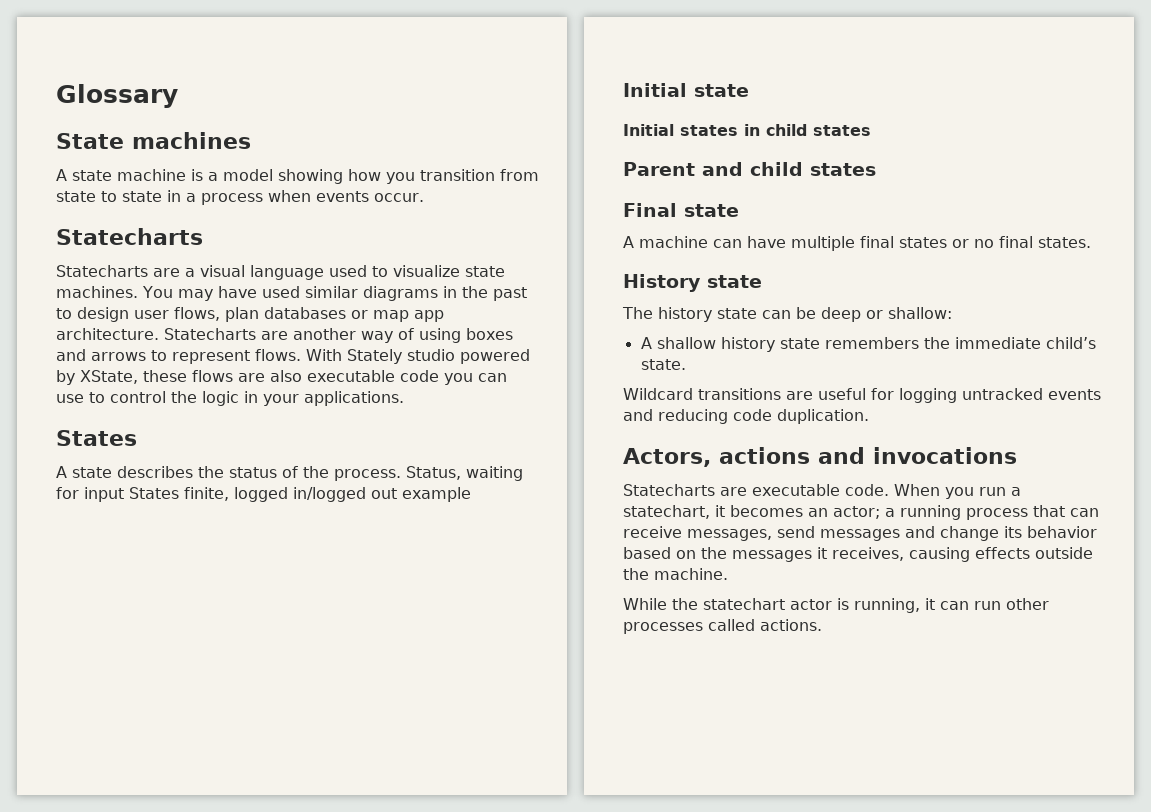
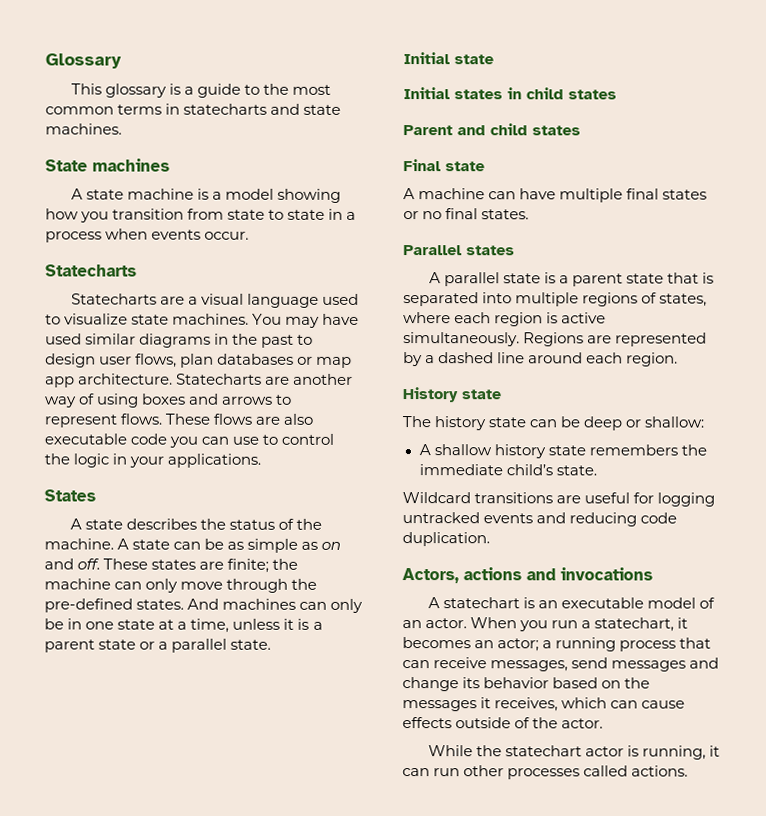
(178, 96) none -> [70,83,332,98] [45,103,342,115] [45,123,122,135] // This glossary is a guide to the most common terms in statecharts and state machines.
[306,349,530,364] [56,370,187,385] With Stately studio powered by XState, these -> [165,413,211,425] These
[334,466,523,481] [56,487,471,502] process. Status, waiting for input States finite, logged in/logged out example -> [44,538,342,553] [44,558,299,573] [44,578,318,593] [44,598,364,613] [44,618,323,633] [44,638,272,653] machine. A state can be as simple as on and off. These states are finite; the machine can only move through the pre-defined states. And machines can only be in one state at a time, unless it is a parent state or a parallel state.
(1091, 242) none -> [403,245,515,256] [428,272,715,287] [403,292,708,307] [403,312,607,327] [403,332,708,347] [403,352,679,367] // Parallel states // A parallel state is a parent state that is separated into multiple regions of states, where each region is active simultaneously. Regions are represented by a dashed line around each region.
[623,484,889,496] Statecharts are executable code. -> [427,597,716,609] [402,618,468,629] A statechart is an executable model of an actor.
[909,547,1093,562] [623,568,728,580] causing effects outside the machine. -> [561,697,686,709] [402,717,604,729] which can cause effects outside of the actor.

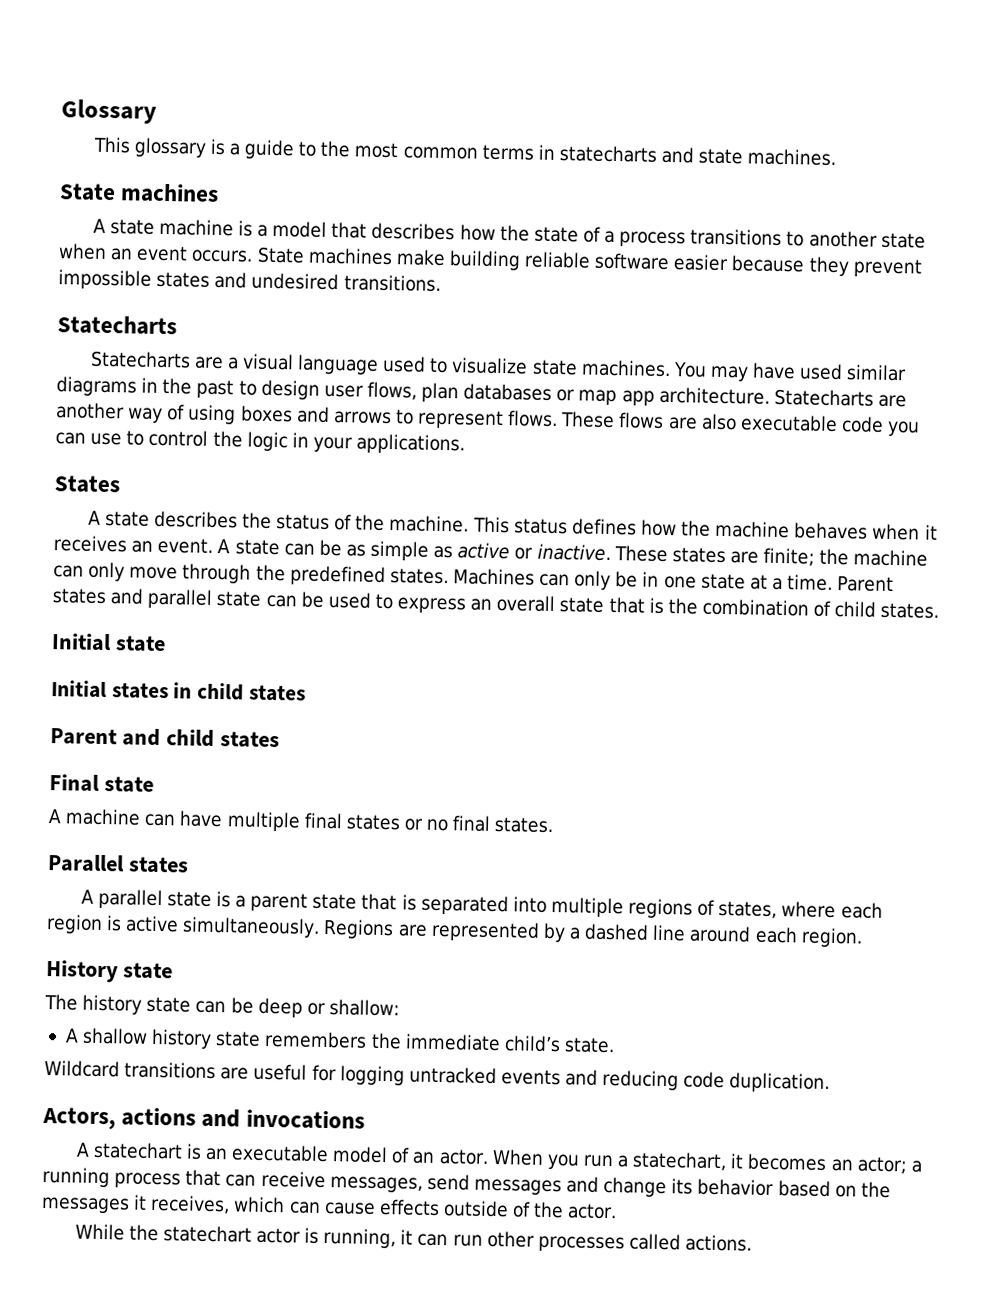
[277,188,342,203] [45,208,357,223] [45,228,250,243] showing how you transition from state to state in a process when events occur. -> [331,221,926,249] [58,243,923,278] [58,269,441,292] that describes how the state of a process transitions to another state when an event occurs. State machines make building reliable software easier because they prevent impossible states and undesired transitions.
(114, 544) none -> [472,516,938,541] [53,535,214,554] This status defines how the machine behaves when it receives an event.
[321,541,342,550] [44,558,101,570] on and off. -> [457,542,611,561] active or inactive.
[44,598,297,613] pre-defined states. And machines -> [289,565,535,586] predefined states. Machines
[190,618,323,633] [44,638,272,653] time, unless it is a parent state or a parallel state. -> [787,574,895,593] [52,588,940,619] time. Parent states and parallel state can be used to express an overall state that is the combination of child states.

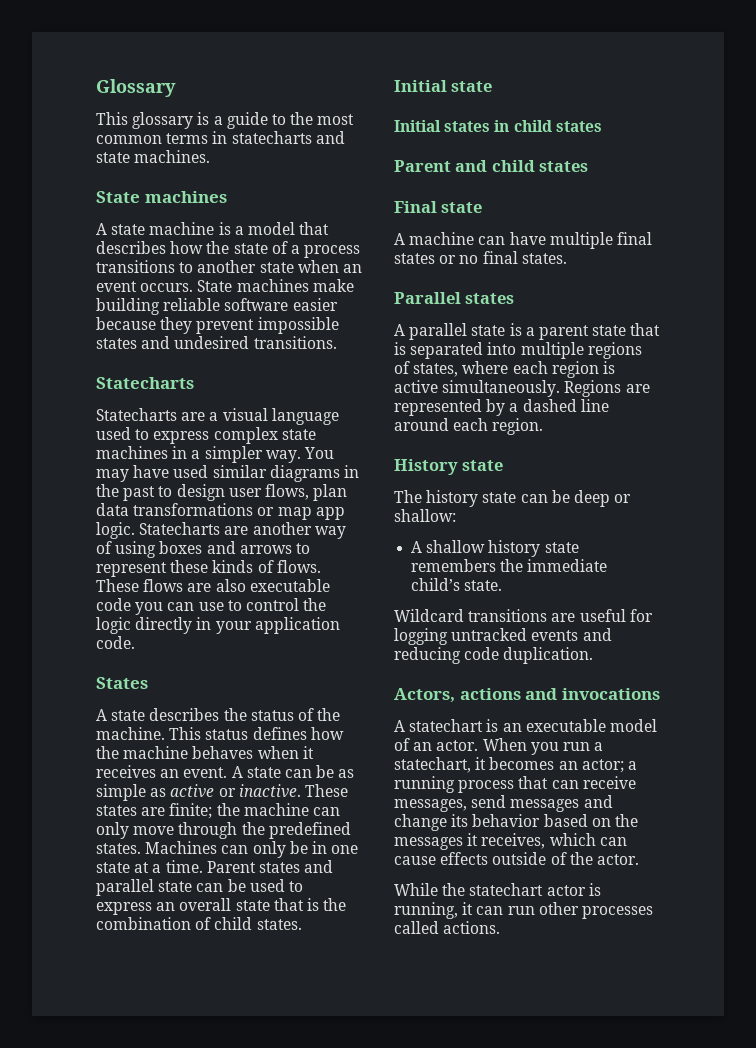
[451,357,671,378] visualize state machines. -> [153,427,316,444] [96,446,301,463] express complex state machines in a simpler way.
[463,383,553,401] databases -> [96,503,254,516] data transformations
[658,386,770,405] architecture. -> [96,522,135,539] logic.
(505, 419) none -> [170,560,274,573] these kinds of
(288, 441) none -> [135,617,193,634] directly
[356,433,466,455] applications. -> [254,617,340,634] [96,636,135,649] application code.

